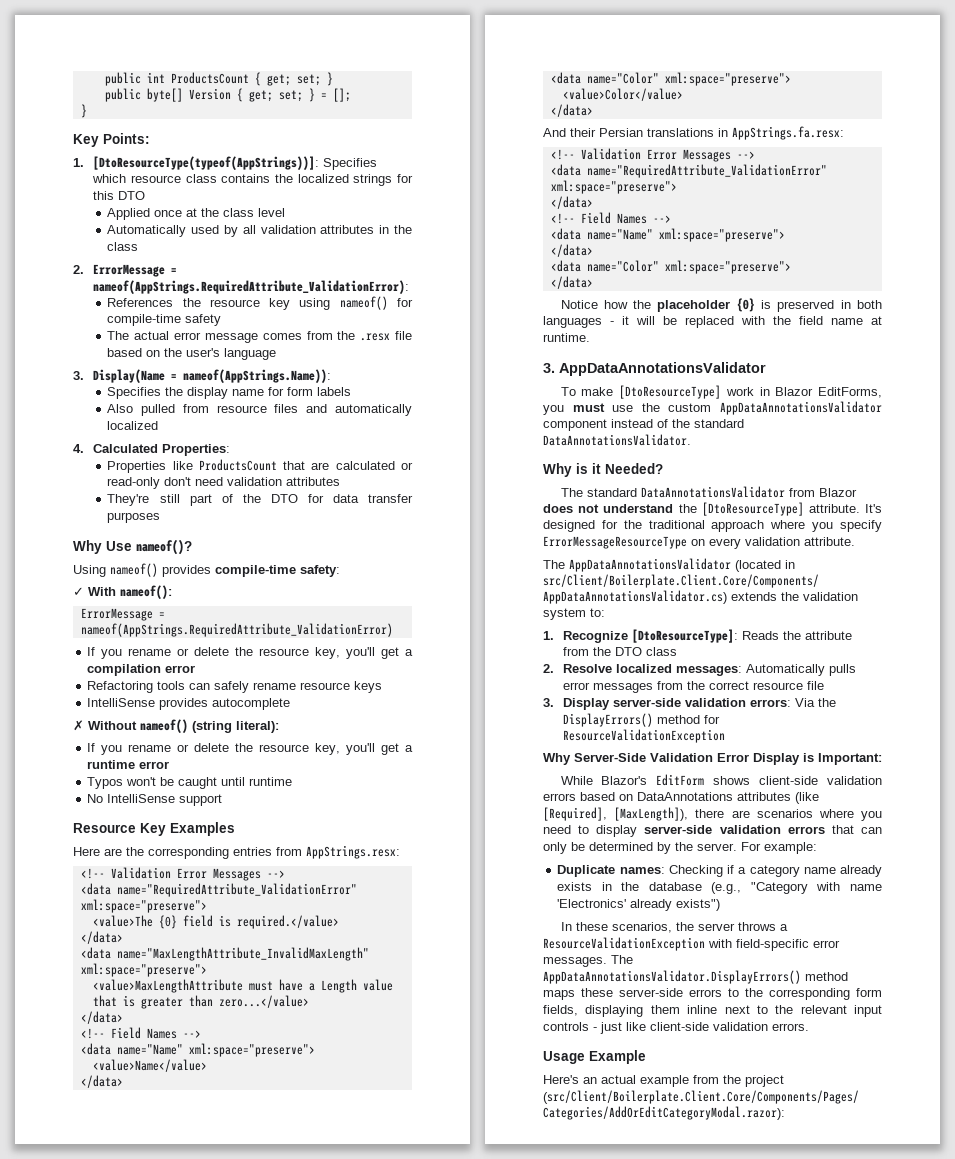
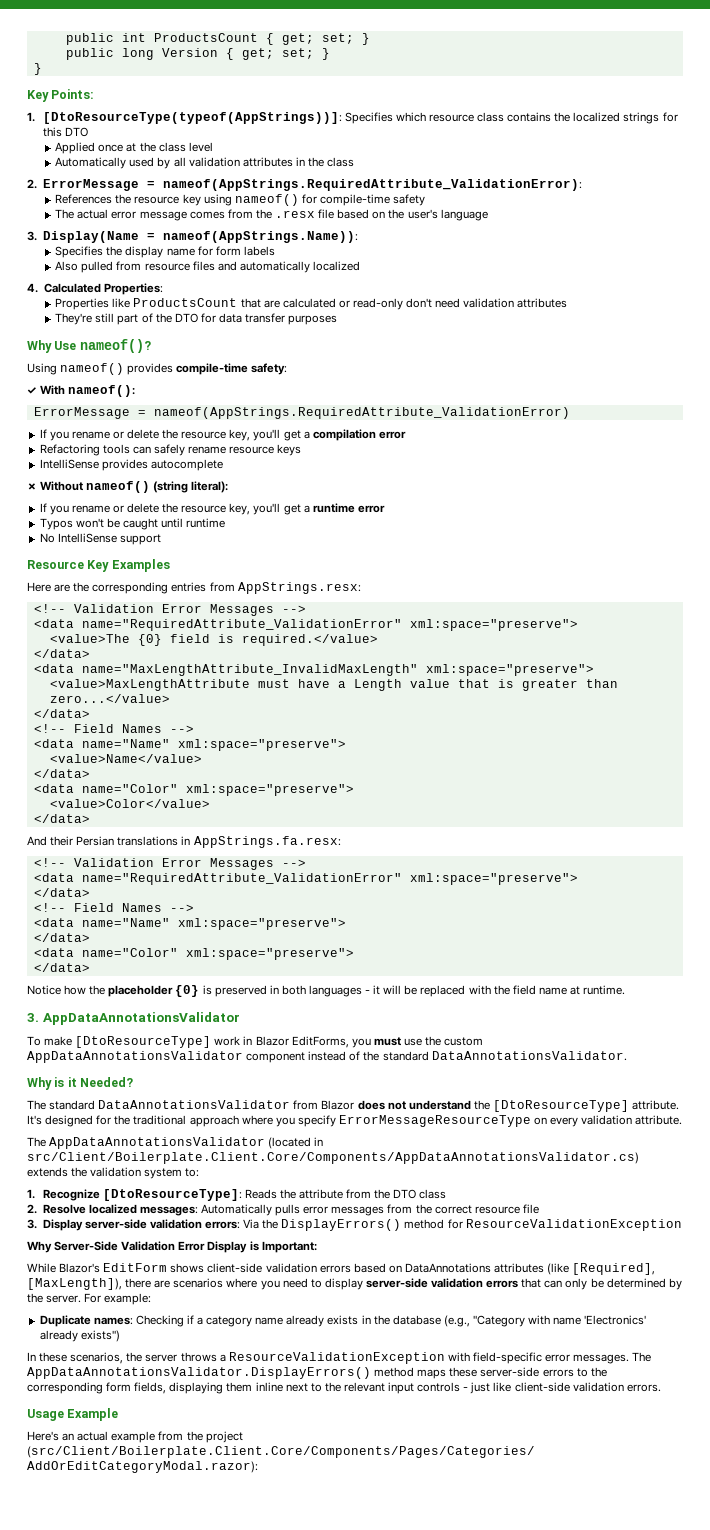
[146,88,183,102] byte[] -> [121,48,154,60] long
[320,88,351,102] = []; -> (330, 54) none

